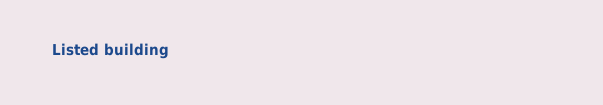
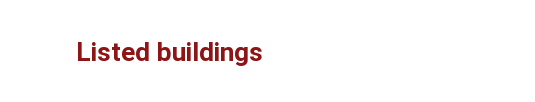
[104,43,169,59] building -> [157,42,264,66] buildings

